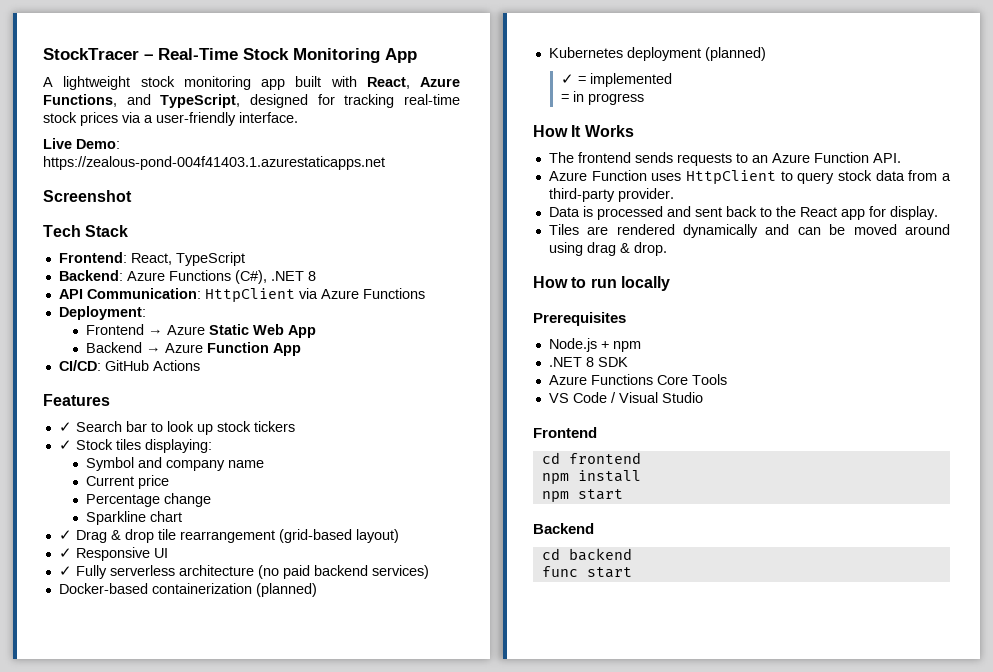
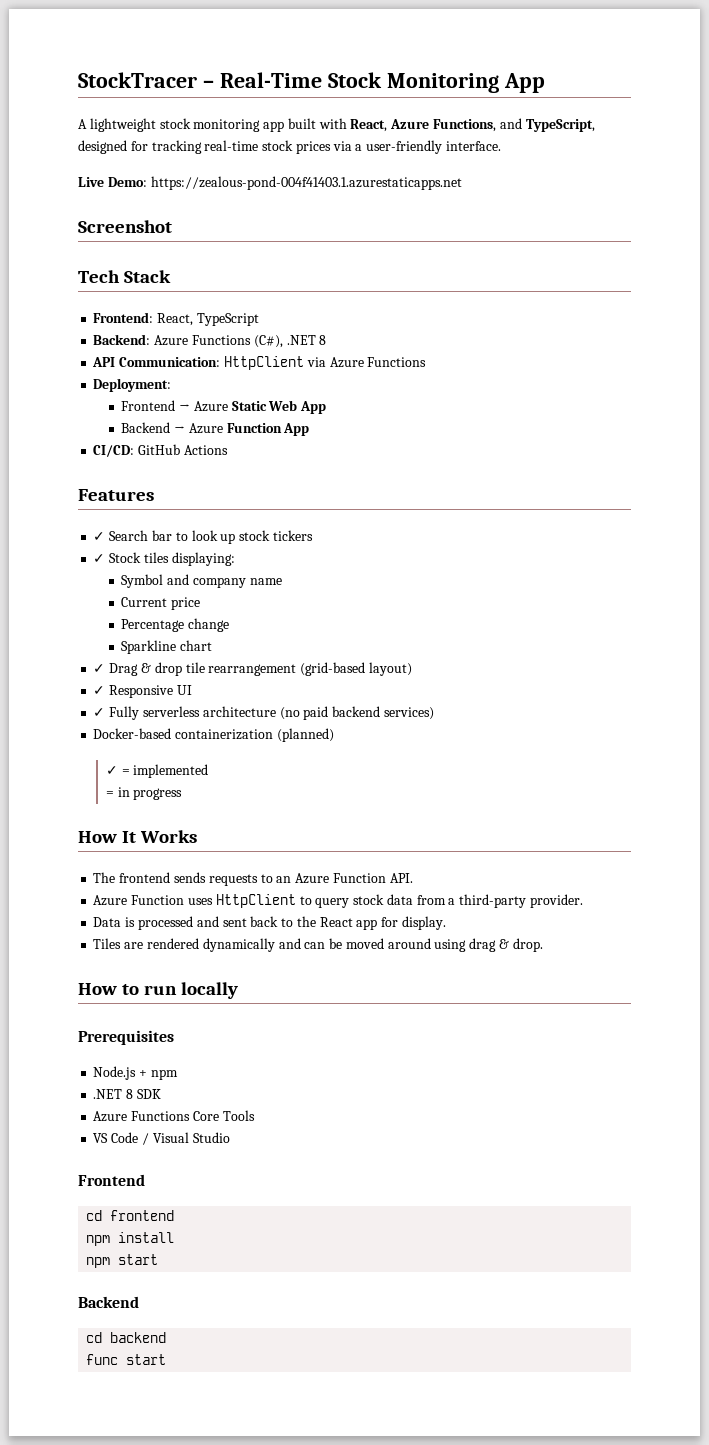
[548,47,766,61] // Kubernetes deployment (planned) -> (334, 735) none

